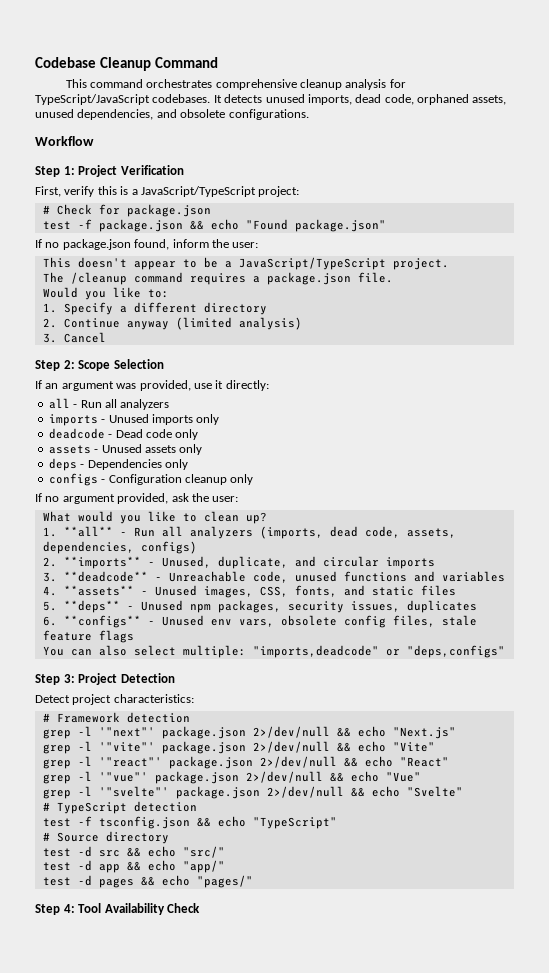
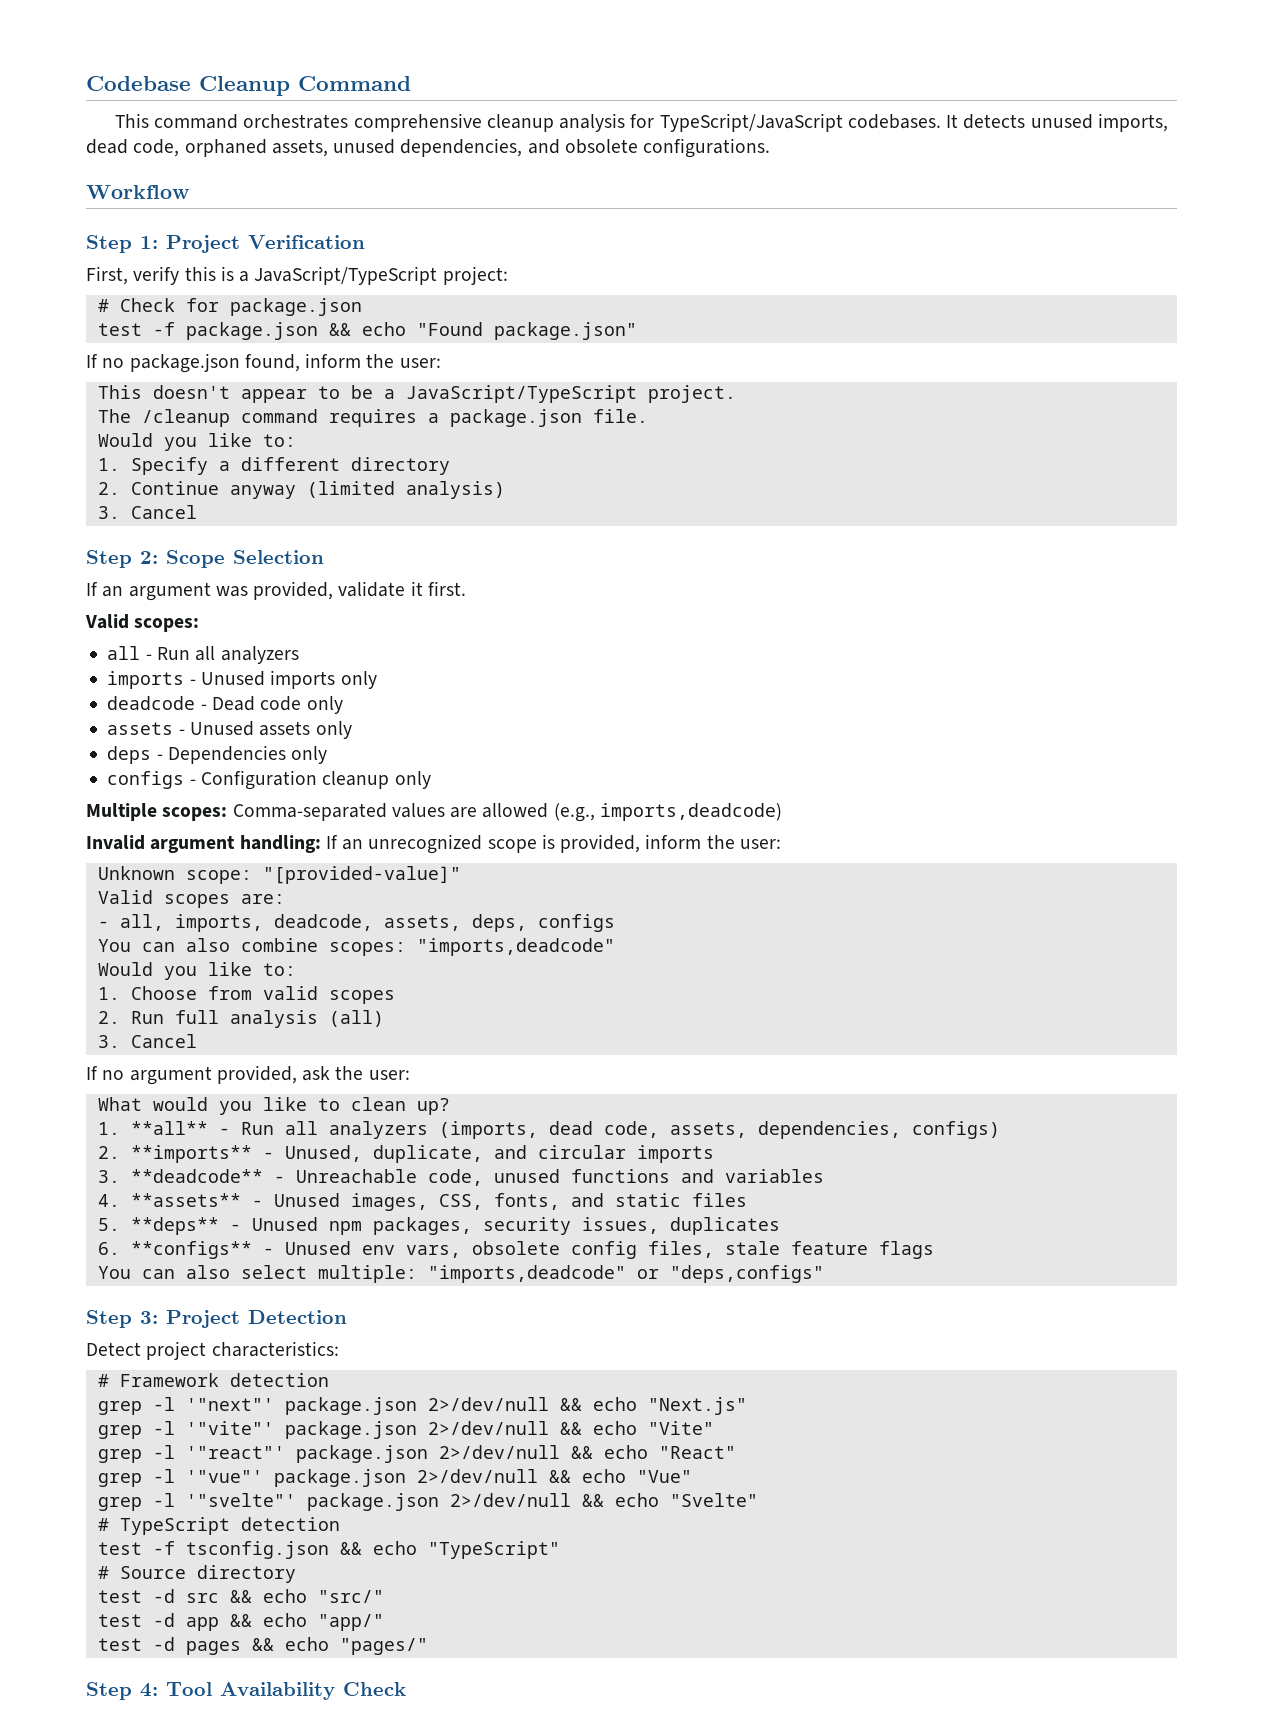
[193,380,269,391] use it directly: -> [338,581,466,597] [85,614,200,632] validate it first. // Valid scopes:
(254, 479) none -> [86,803,782,822] [86,834,781,854] [97,866,461,884] [97,890,285,908] [97,914,615,932] [97,938,615,956] [97,962,296,980] [97,986,395,1004] [97,1010,384,1028] [97,1034,197,1048] // Multiple scopes: Comma-separated values are allowed (e.g., imports,deadcode) // Invalid argument handling: If an unrecognized scope is provided, inform the user: // Unknown scope: "[provided-value]" // Valid scopes are: // - all, imports, deadcode, assets, deps, configs // You can also combine scopes: "imports,deadcode" // Would you like to: // 1. Choose from valid scopes // 2. Run full analysis (all) // 3. Cancel

